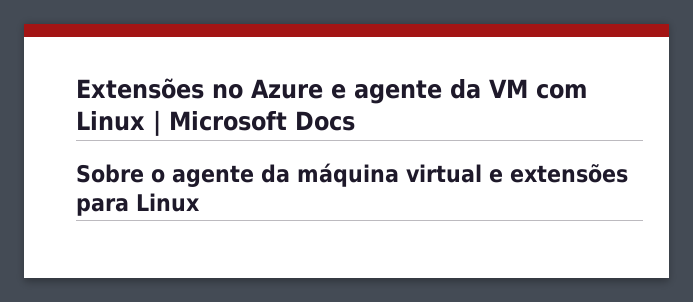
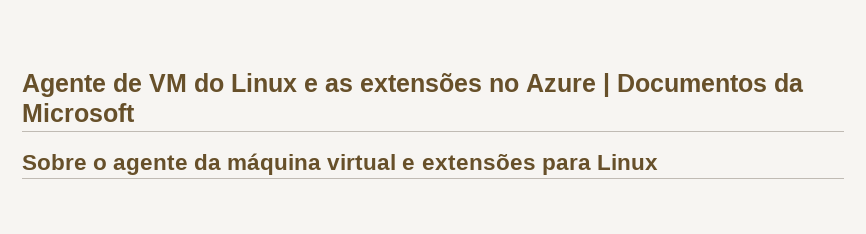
[76,78,587,104] [76,110,161,136] Extensões no Azure e agente da VM com Linux | -> [22,73,804,97] Agente de VM do Linux e as extensões no Azure | Documentos da
[295,111,355,131] Docs -> (135, 112) none

